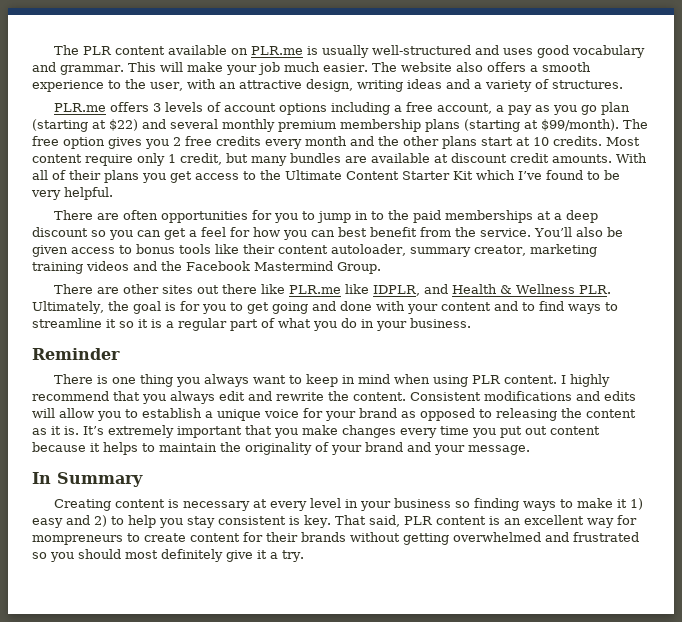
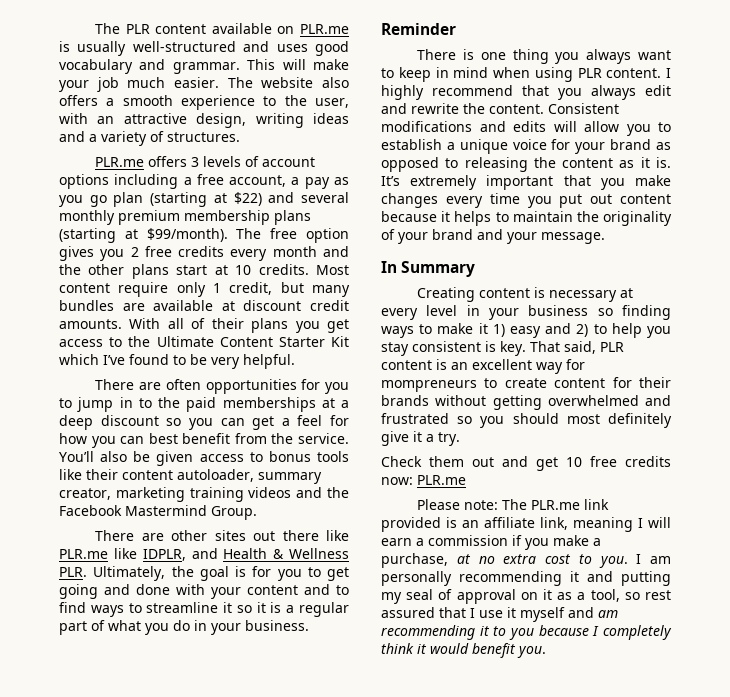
(304, 556) none -> [381,456,671,471] [381,475,466,485] [417,499,610,510] [381,517,671,532] [381,535,601,550] [381,553,671,568] [381,571,671,586] [381,589,671,604] [381,607,618,622] [381,625,672,640] [381,643,546,658] // Check them out and get 10 free credits now: PLR.me // Please note: The PLR.me link provided is an affiliate link, meaning I will earn a commission if you make a purchase, at no extra cost to you. I am personally recommending it and putting my seal of approval on it as a tool, so rest assured that I use it myself and am recommending it to you because I completely think it would benefit you.

